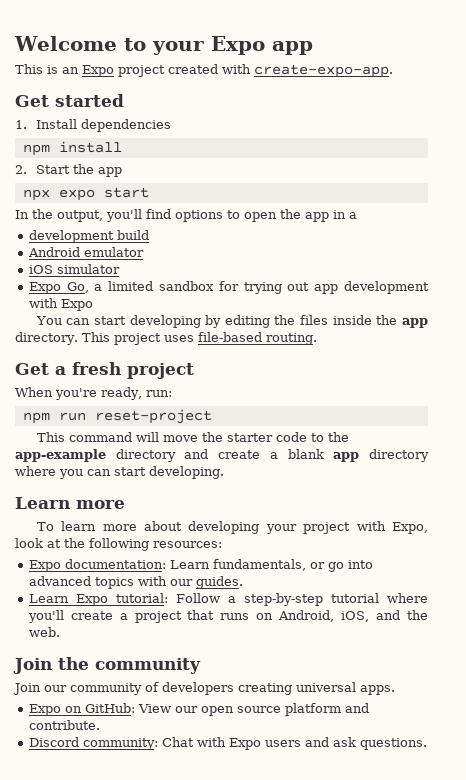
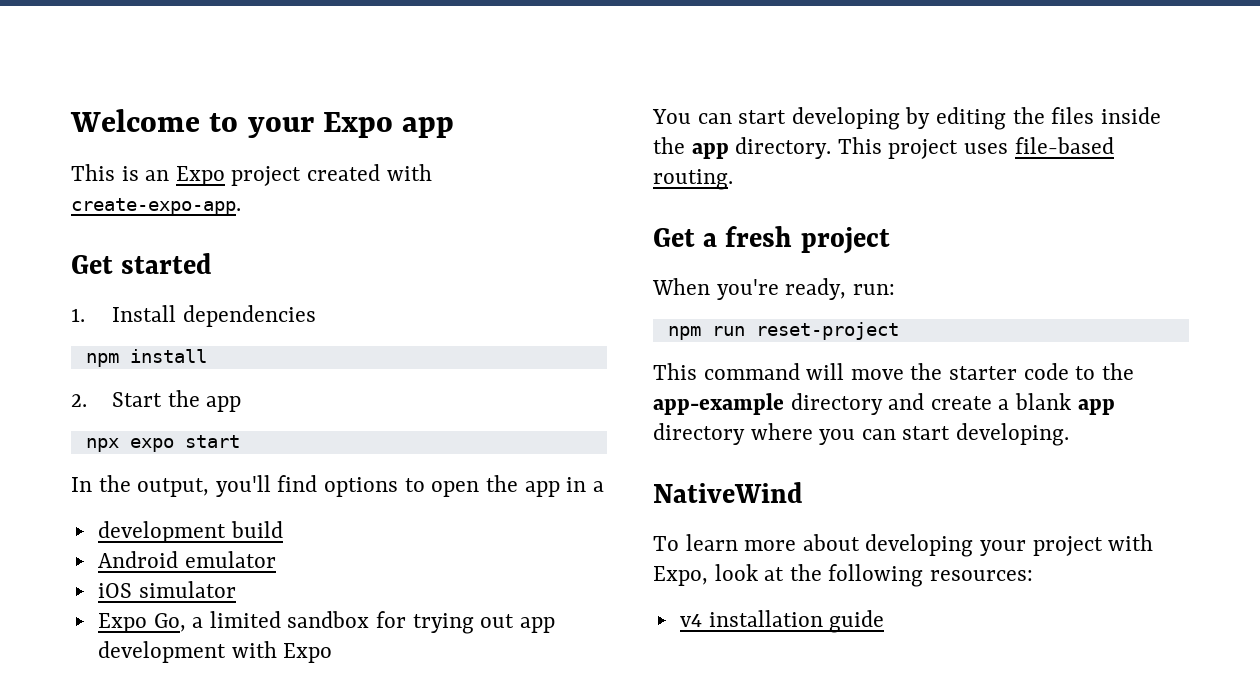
[15,497,125,509] Learn more -> [653,482,803,503] NativeWind
[28,559,373,572] [28,576,243,589] [28,593,428,606] [27,610,429,623] [28,627,60,637] [13,657,201,674] [13,682,395,695] [28,703,369,716] [28,720,100,730] [28,737,427,750] Expo documentation: Learn fundamentals, or go into advanced topics with our guides. // Learn Expo tutorial: Follow a step-by-step tutorial where you'll create a project that runs on Android, iOS, and the web. // Join the community // Join our community of developers creating universal apps. // Expo on GitHub: View our open source platform and contribute. // Discord community: Chat with Expo users and ask questions. -> [679,610,885,633] v4 installation guide

